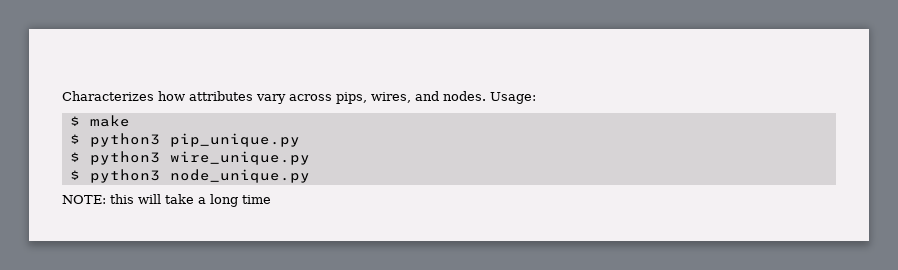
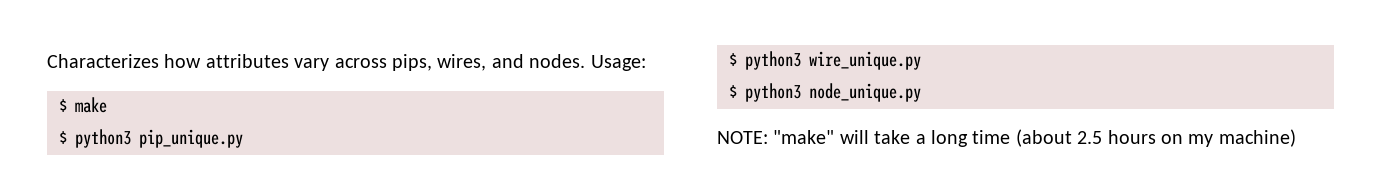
[110,194,134,204] this -> [773,130,835,144] "make"
(271, 199) none -> [1015,129,1296,147] (about 2.5 hours on my machine)

